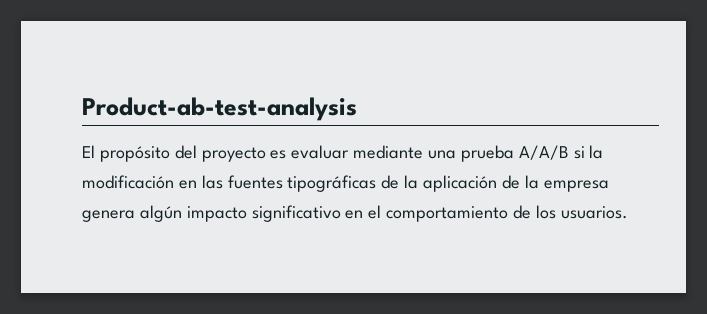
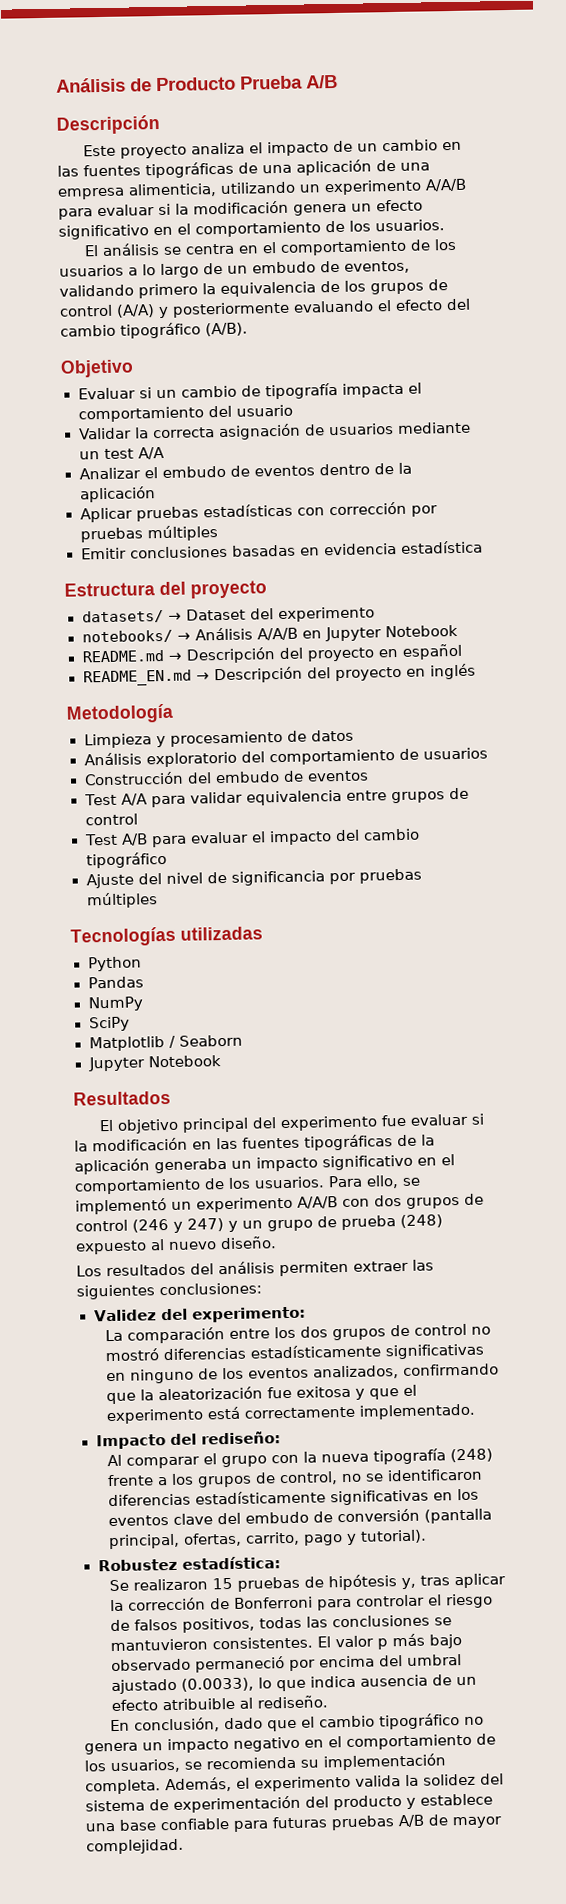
[82,97,357,121] [82,145,569,162] Product-ab-test-analysis // El propósito del proyecto es evaluar mediante una prueba A/A/B -> [56,74,338,93] [56,114,160,135] [82,139,462,159] [57,159,430,179] [57,178,467,200] [58,199,423,220] [58,219,445,240] [83,238,457,257] [59,260,410,278] [59,279,448,299] [59,298,471,319] [60,322,248,339] [60,359,134,378] [77,382,422,400] [77,404,293,423] [78,421,472,441] [78,446,165,460] [78,462,412,480] [79,486,156,503] [79,501,438,523] [79,525,218,543] [80,540,483,560] [64,580,267,599] [81,606,375,624] [81,624,458,644] [81,643,463,664] [82,663,476,687] [66,703,174,724] [83,729,354,749] [83,747,488,768] [83,770,369,786] [83,787,470,808] [84,813,138,826] [83,828,421,848] [85,851,167,869] [85,868,422,889] [85,892,158,909] [70,926,263,947] [87,956,142,972] [87,976,144,989] [87,996,143,1012] [88,1016,130,1032] [88,1034,243,1052] [87,1055,221,1072] [73,1090,171,1106] [98,1113,468,1134] Análisis de Producto Prueba A/B // Descripción // Este proyecto analiza el impacto de un cambio en las fuentes tipográficas de una aplicación de una empresa alimenticia, utilizando un experimento A/A/B para evaluar si la modificación genera un efecto significativo en el comportamiento de los usuarios. // El análisis se centra en el comportamiento de los usuarios a lo largo de un embudo de eventos, validando primero la equivalencia de los grupos de control (A/A) y posteriormente evaluando el efecto del cambio tipográfico (A/B). // Objetivo // Evaluar si un cambio de tipografía impacta el comportamiento del usuario // Validar la correcta asignación de usuarios mediante un test A/A // Analizar el embudo de eventos dentro de la aplicación // Aplicar pruebas estadísticas con corrección por pruebas múltiples // Emitir conclusiones basadas en evidencia estadística // Estructura del proyecto // datasets/ → Dataset del experimento // notebooks/ → Análisis A/A/B en Jupyter Notebook // README.md → Descripción del proyecto en español // README_EN.md → Descripción del proyecto en inglés // Metodología // Limpieza y procesamiento de datos // Análisis exploratorio del comportamiento de usuarios // Construcción del embudo de eventos // Test A/A para validar equivalencia entre grupos de control // Test A/B para evaluar el impacto del cambio tipográfico // Ajuste del nivel de significancia por pruebas múltiples // Tecnologías utilizadas // Python // Pandas // NumPy // SciPy // Matplotlib / Seaborn // Jupyter Notebook // Resultados // El objetivo principal del experimento fue evaluar
[501,175,609,192] [82,205,182,222] de la empresa genera algún -> [154,1157,252,1174] generaba un
(628, 212) none -> [328,1175,421,1189] [75,1193,484,1215] [75,1214,443,1233] [75,1236,277,1255] [76,1259,434,1277] [76,1282,262,1300] [93,1306,306,1323] [105,1323,492,1344] [105,1343,485,1362] [106,1363,500,1384] [106,1384,418,1405] [106,1403,476,1425] [95,1431,281,1450] [107,1448,494,1469] [107,1468,484,1488] [108,1488,480,1507] [108,1508,493,1527] [108,1529,428,1550] [97,1556,281,1572] [109,1573,507,1592] [110,1593,494,1612] [110,1614,453,1633] [110,1633,463,1652] [111,1654,463,1673] [111,1674,478,1695] [111,1695,329,1712] [109,1713,484,1733] [84,1733,496,1755] [84,1753,446,1774] [85,1773,504,1795] [85,1793,493,1813] [85,1814,503,1832] [86,1838,184,1855] Para ello, se implementó un experimento A/A/B con dos grupos de control (246 y 247) y un grupo de prueba (248) expuesto al nuevo diseño. // Los resultados del análisis permiten extraer las siguientes conclusiones: // Validez del experimento: // La comparación entre los dos grupos de control no mostró diferencias estadísticamente significativas en ninguno de los eventos analizados, confirmando que la aleatorización fue exitosa y que el experimento está correctamente implementado. // Impacto del rediseño: // Al comparar el grupo con la nueva tipografía (248) frente a los grupos de control, no se identificaron diferencias estadísticamente significativas en los eventos clave del embudo de conversión (pantalla principal, ofertas, carrito, pago y tutorial). // Robustez estadística: // Se realizaron 15 pruebas de hipótesis y, tras aplicar la corrección de Bonferroni para controlar el riesgo de falsos positivos, todas las conclusiones se mantuvieron consistentes. El valor p más bajo observado permaneció por encima del umbral ajustado (0.0033), lo que indica ausencia de un efecto atribuible al rediseño. // En conclusión, dado que el cambio tipográfico no genera un impacto negativo en el comportamiento de los usuarios, se recomienda su implementación completa. Además, el experimento valida la solidez del sistema de experimentación del producto y establece una base confiable para futuras pruebas A/B de mayor complejidad.

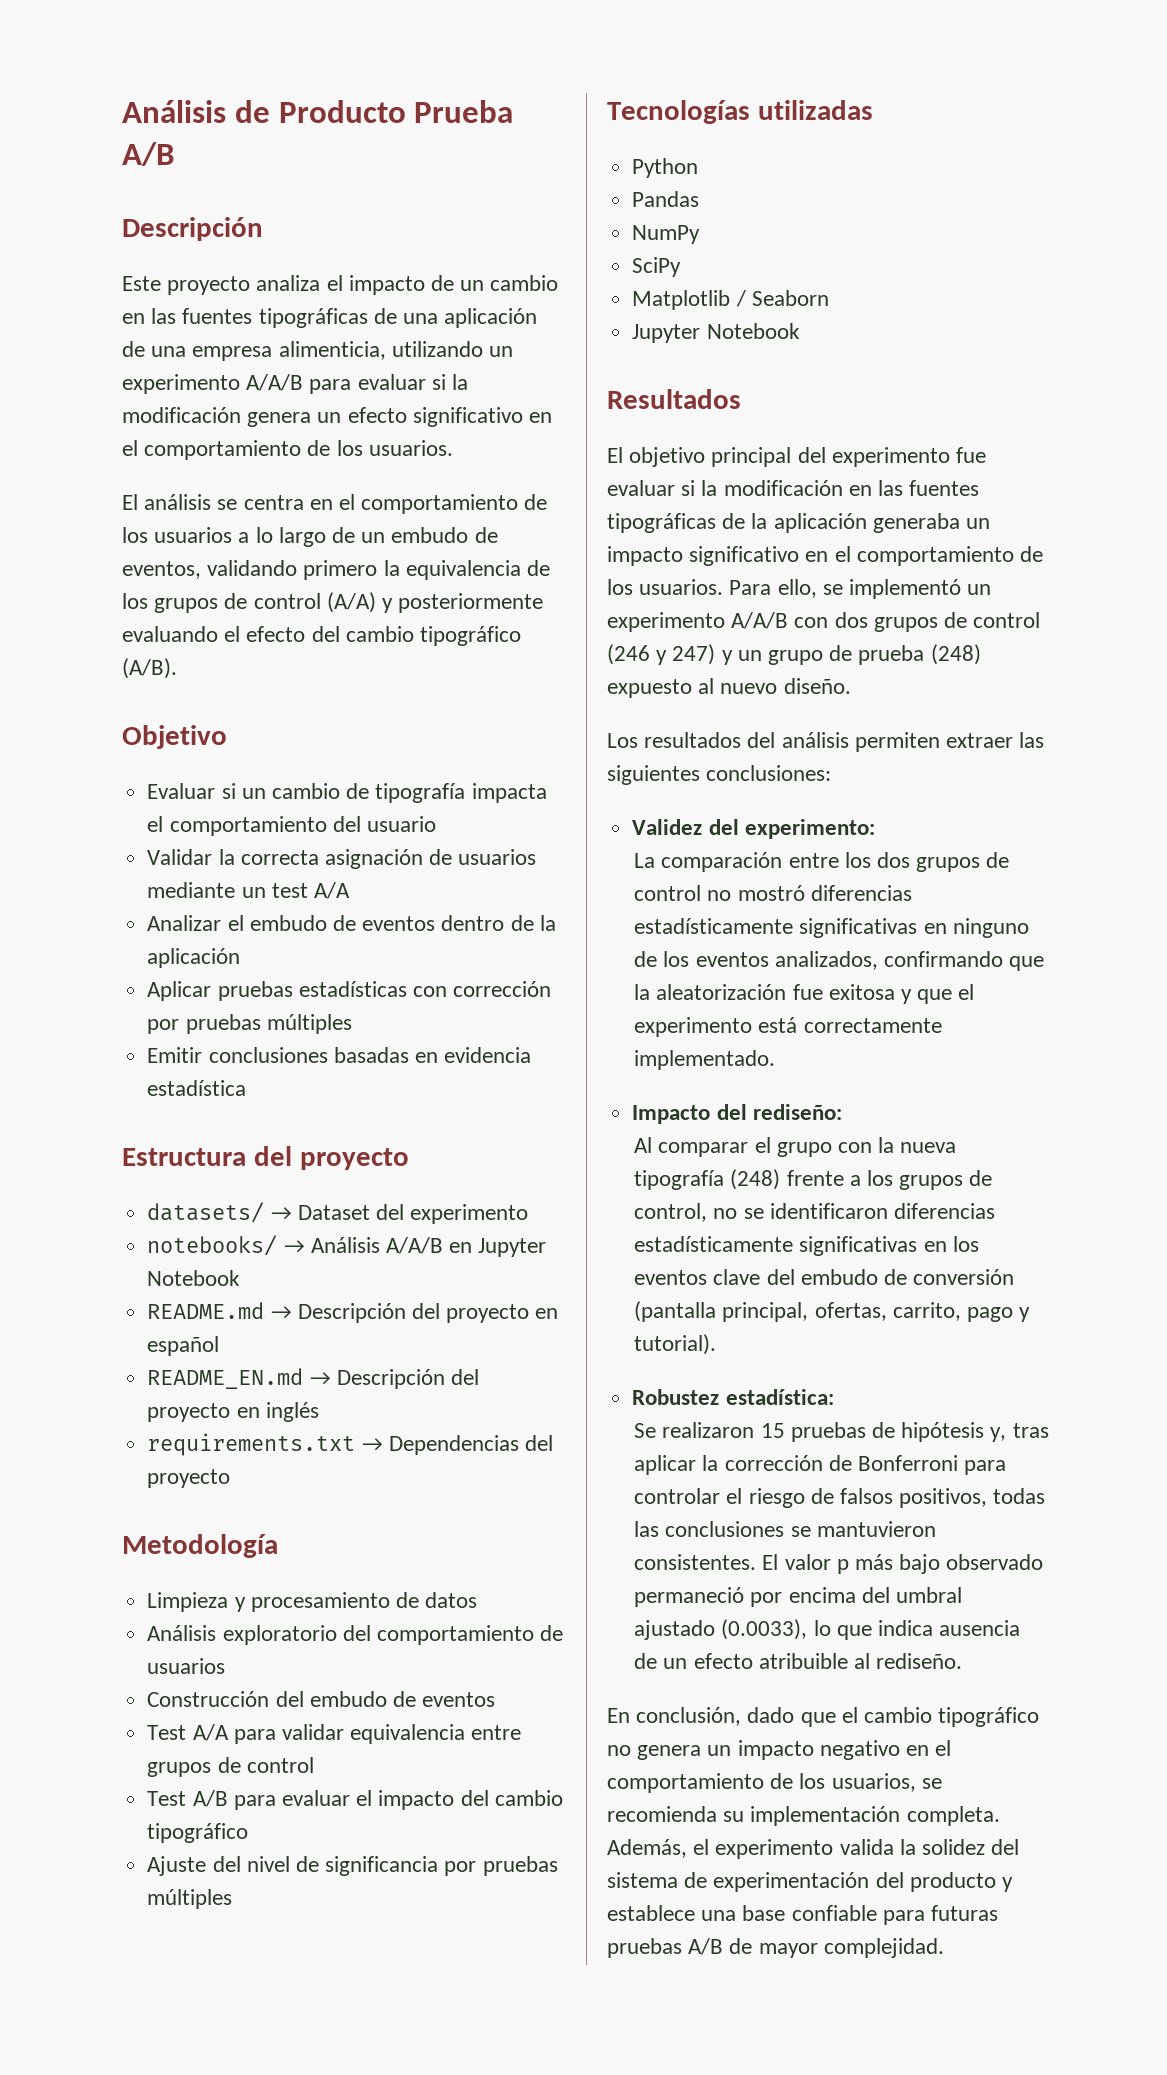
(476, 671) none -> [147,1433,553,1456] [147,1469,231,1488] // requirements.txt → Dependencias del proyecto

